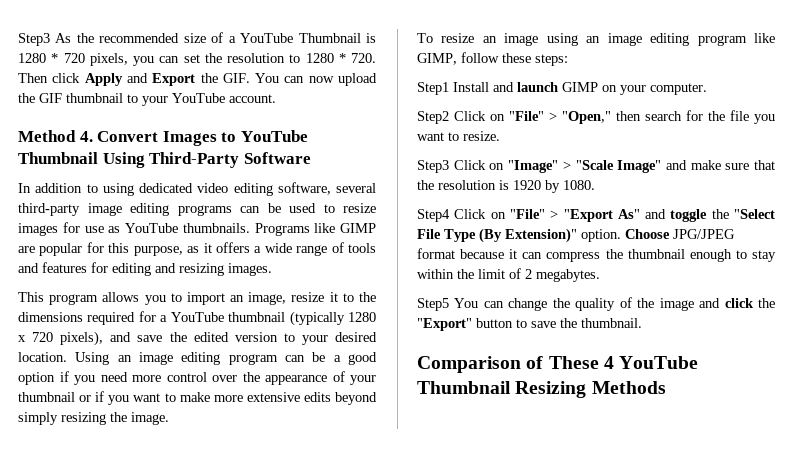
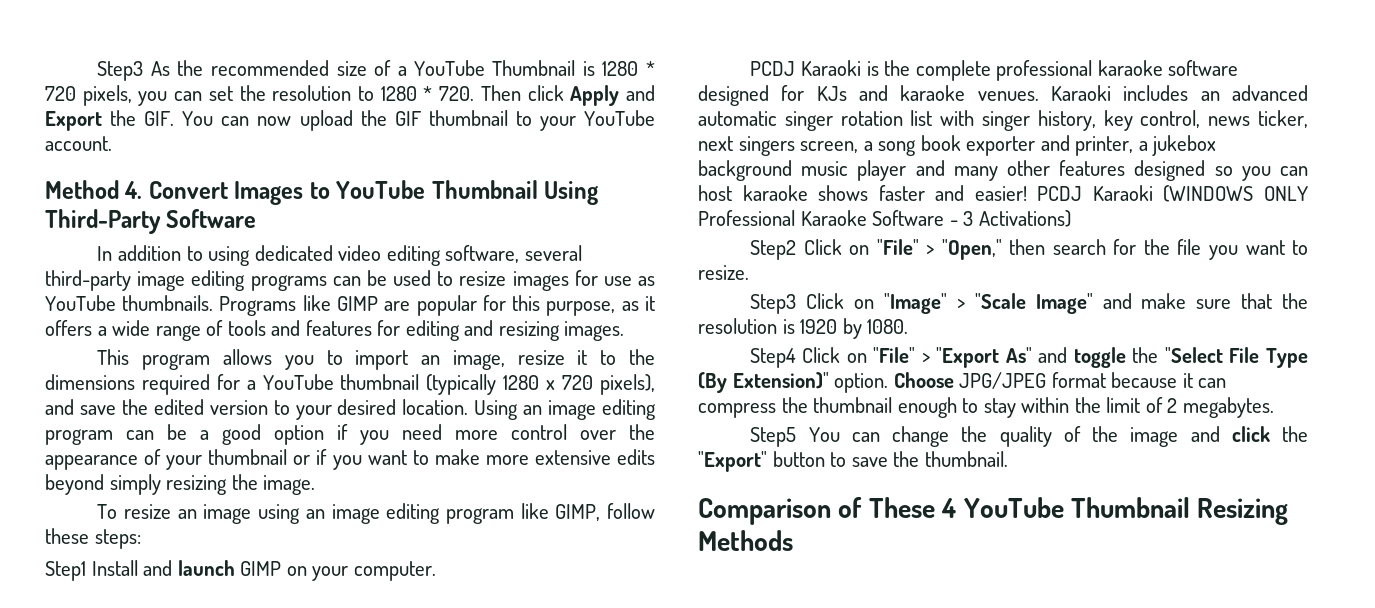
(707, 89) none -> [750,60,1239,81] [698,85,1308,106] [698,110,1308,131] [698,135,1217,156] [698,160,1308,181] [698,185,1309,202] [698,210,1071,227] // PCDJ Karaoki is the complete professional karaoke software designed for KJs and karaoke venues. Karaoki includes an advanced automatic singer rotation list with singer history, key control, news ticker, next singers screen, a song book exporter and printer, a jukebox background music player and many other features designed so you can host karaoke shows faster and easier! PCDJ Karaoki (WINDOWS ONLY Professional Karaoke Software - 3 Activations)

